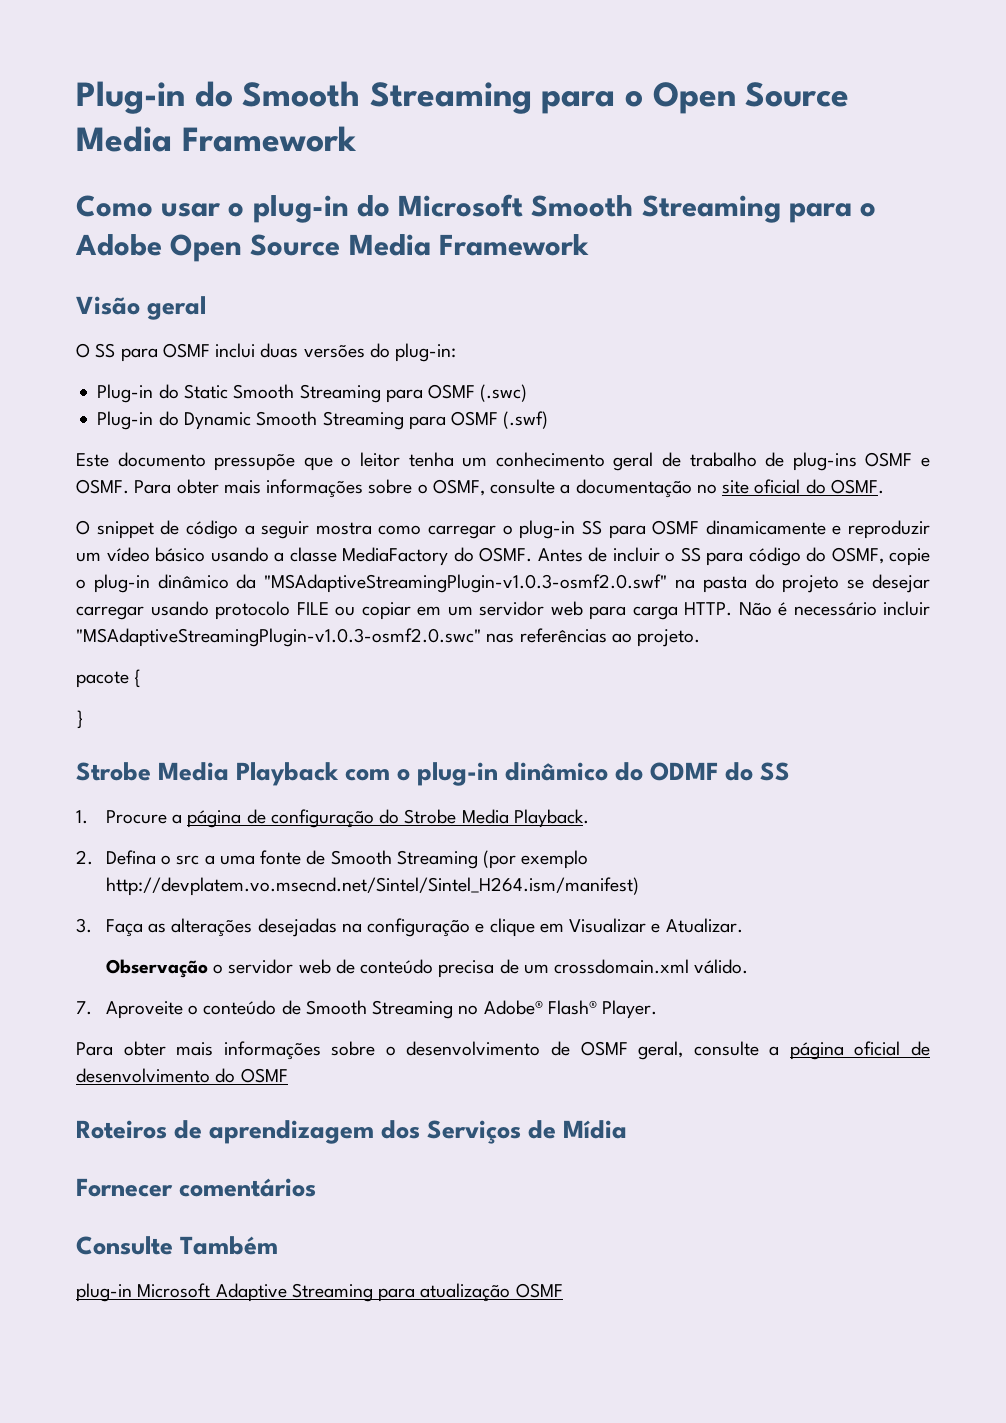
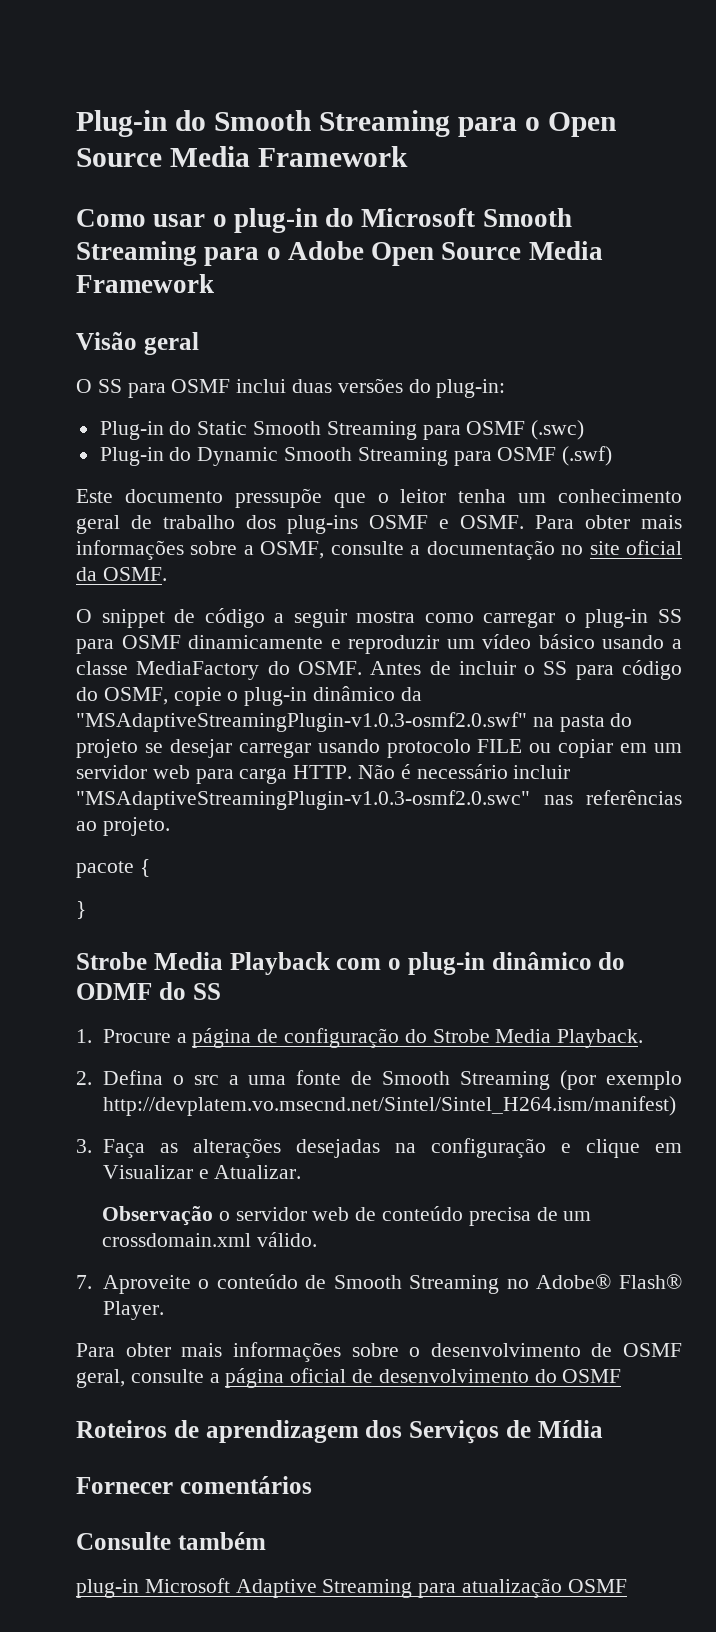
[765,452,785,467] de -> [246,515,276,529] dos
[417,484,428,494] o -> [243,545,254,555] a
[805,479,826,494] do -> [76,567,97,581] da
[180,1236,279,1255] Também -> [177,1532,266,1550] também

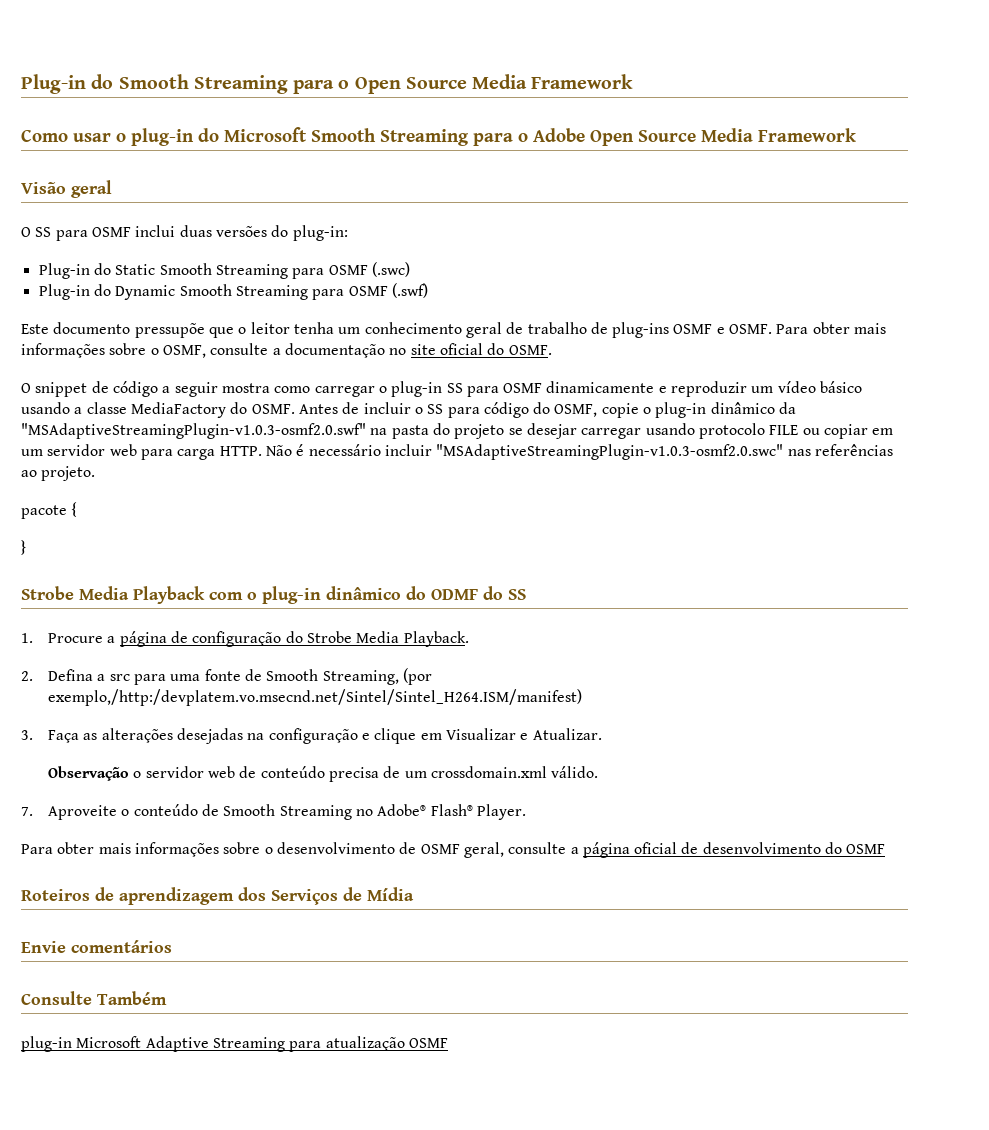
[246,515,276,529] dos -> [590,322,608,334] de
[243,545,254,555] a -> [150,348,159,355] o
[76,567,97,581] da -> [487,343,505,355] do
[172,1075,239,1085] o src a -> [97,674,166,685] a src para
[460,1070,682,1090] [102,1096,676,1116] Streaming (por exemplo http://devplatem.vo.msecnd.net/Sintel/Sintel_H264.ism/manifest) -> [322,668,432,685] [48,689,583,706] Streaming, (por exemplo,/http:/devplatem.vo.msecnd.net/Sintel/Sintel_H264.ISM/manifest)
[76,1477,173,1494] Fornecer -> [21,941,66,953] Envie
[177,1532,266,1550] também -> [97,991,167,1005] Também

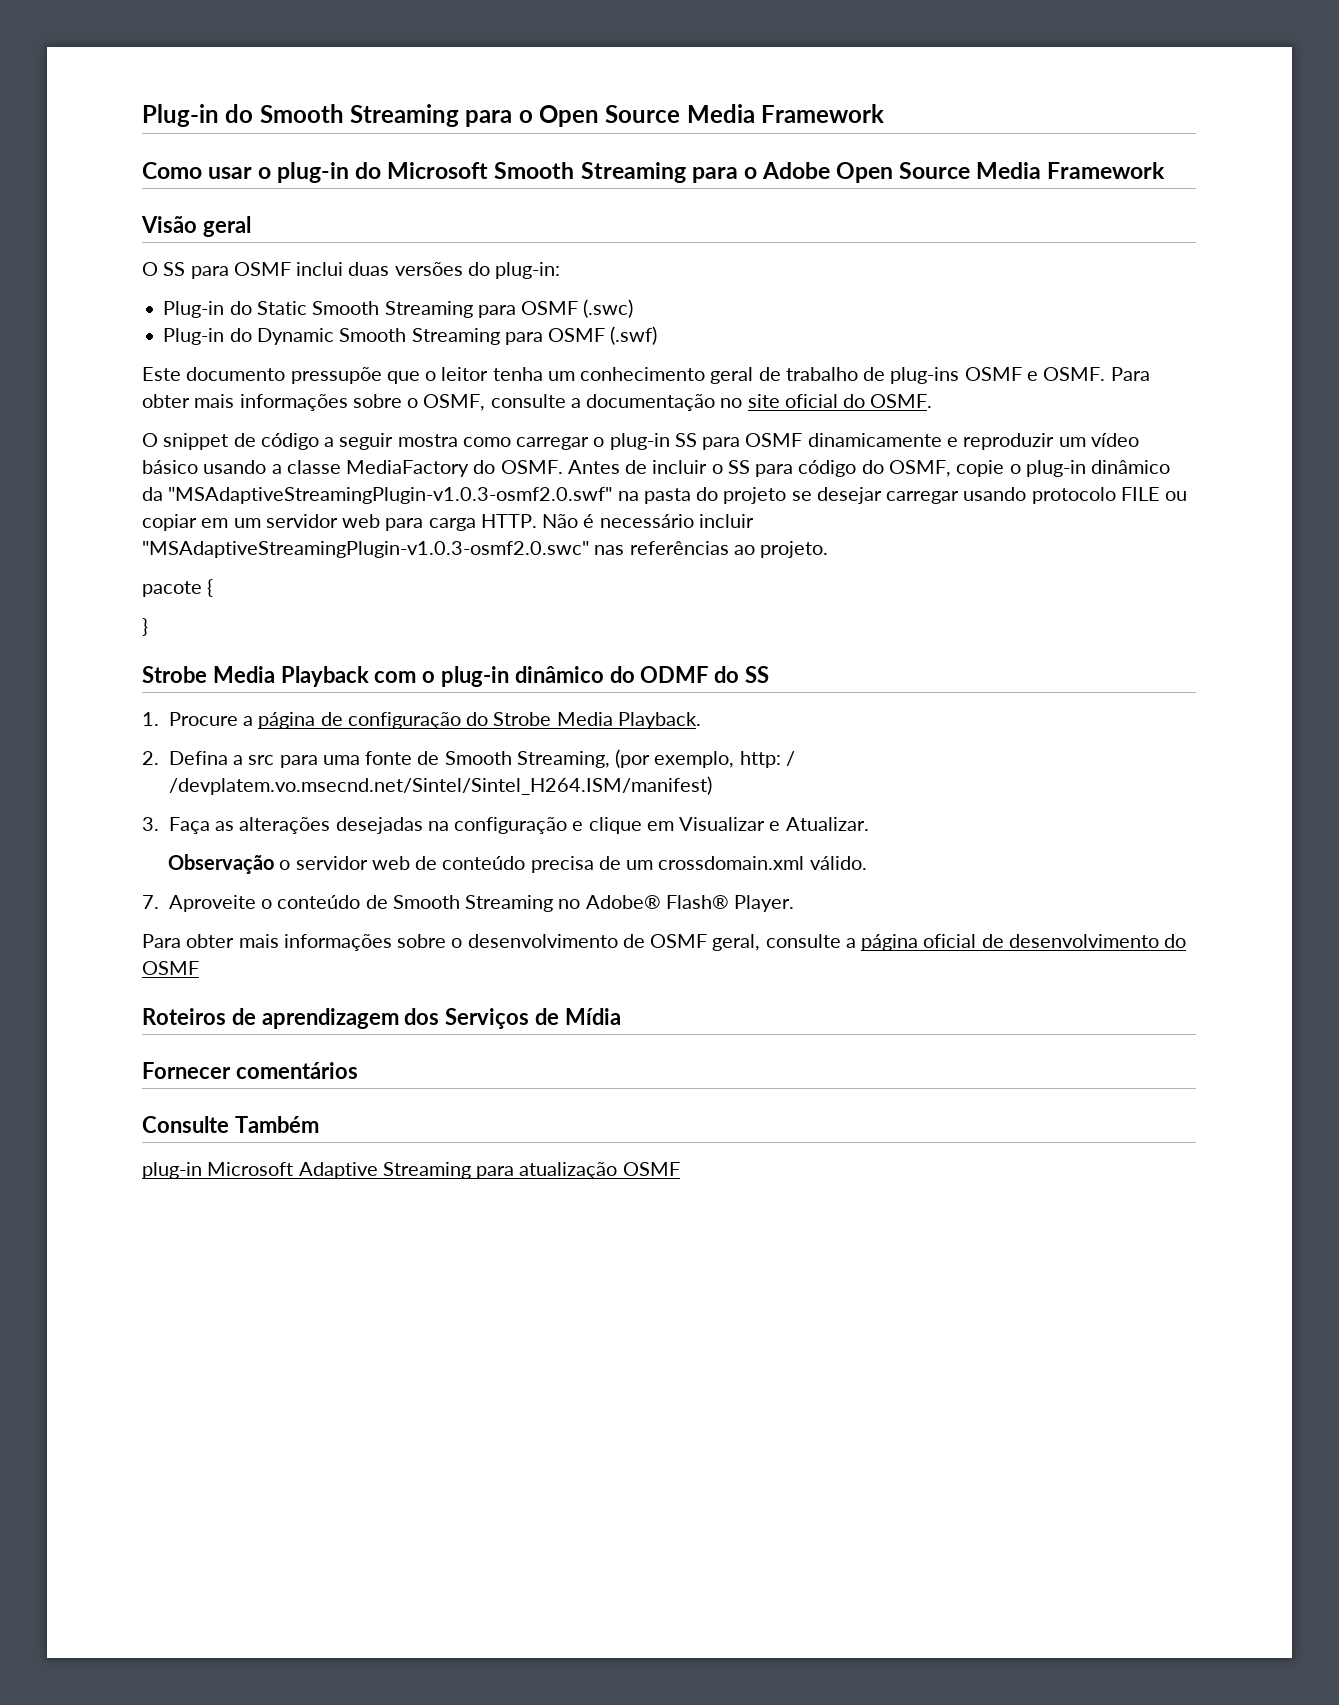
[48,689,583,706] exemplo,/http:/devplatem.vo.msecnd.net/Sintel/Sintel_H264.ISM/manifest) -> [654,751,795,768] [168,776,712,795] exemplo, http: / /devplatem.vo.msecnd.net/Sintel/Sintel_H264.ISM/manifest)
[21,941,66,953] Envie -> [142,1062,231,1079] Fornecer

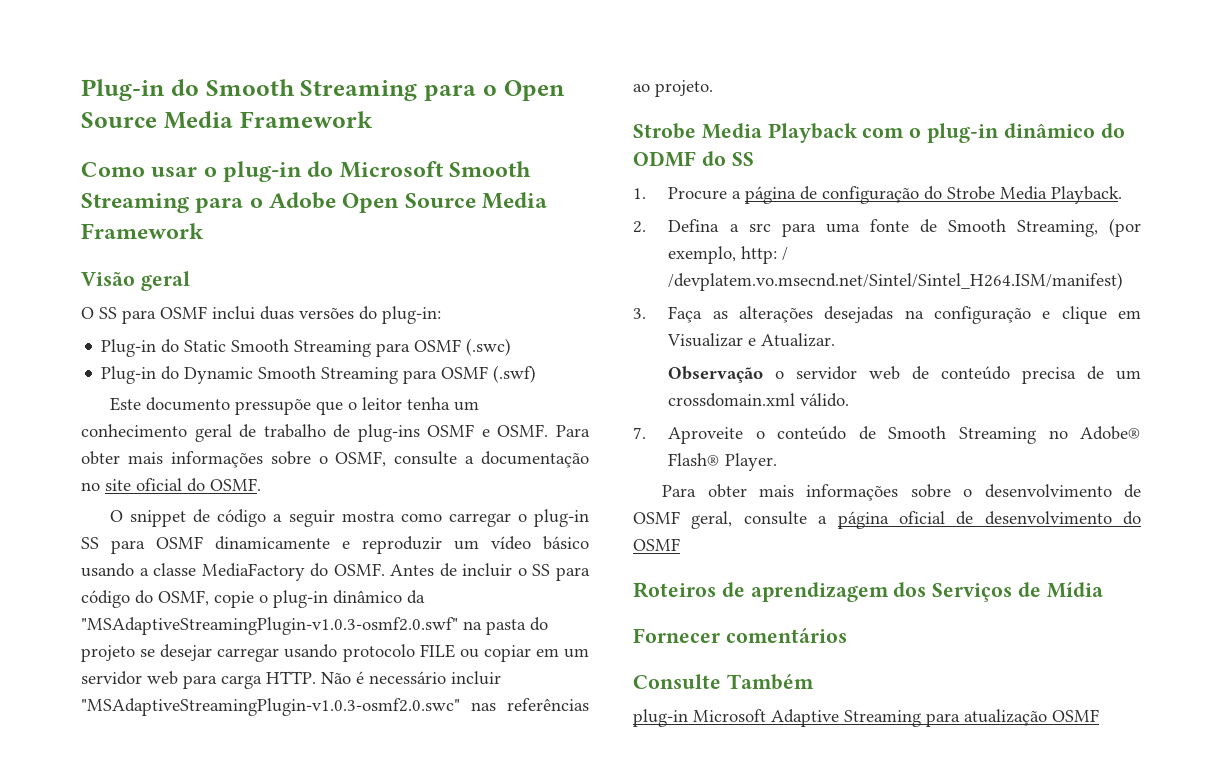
[142,579,214,597] [142,618,148,636] // pacote { // } -> (713, 88) none

